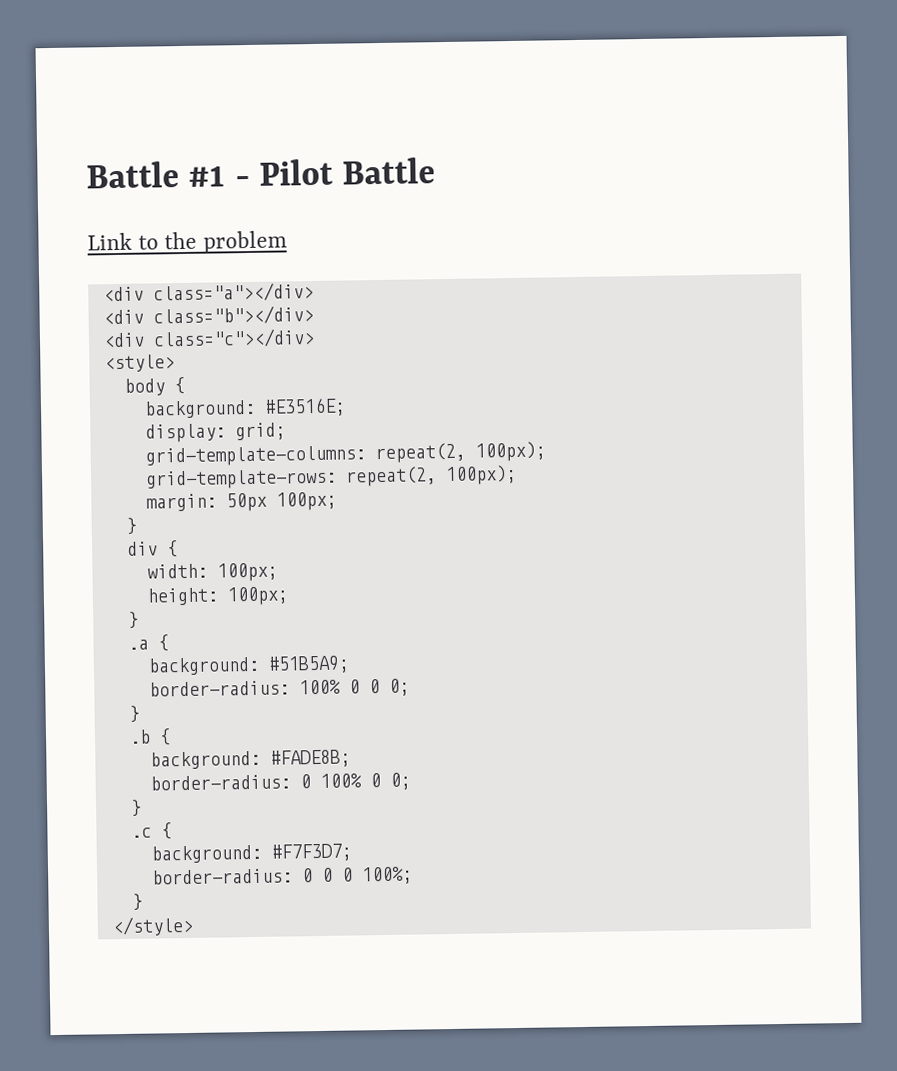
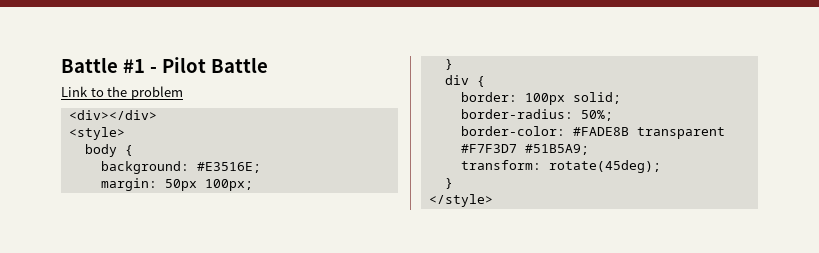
[102,282,314,303] [102,305,314,326] [102,328,315,349] <div class="a"></div> // <div class="b"></div> // <div class="c"></div> -> [68,110,157,120] <div></div>
[144,422,286,443] [144,441,546,467] [144,464,517,490] // display: grid; // grid-template-columns: repeat(2, 100px); // grid-template-rows: repeat(2, 100px); -> (261, 167) none
[146,562,278,582] [146,586,289,606] [127,611,139,629] [127,634,169,652] [147,655,350,676] [148,678,410,697] [128,705,140,723] [128,728,171,746] [149,749,351,770] [149,772,411,791] [129,799,142,817] [130,822,172,840] [150,843,352,864] [151,866,413,885] width: 100px; // height: 100px; // } // .a { // background: #51B5A9; // border-radius: 100% 0 0 0; // } // .b { // background: #FADE8B; // border-radius: 0 100% 0 0; // } // .c { // background: #F7F3D7; // border-radius: 0 0 0 100%; -> [460,92,621,105] [460,109,613,121] [460,126,725,139] [460,144,589,155] [460,160,661,173] border: 100px solid; // border-radius: 50%; // border-color: #FADE8B transparent #F7F3D7 #51B5A9; // transform: rotate(45deg);

